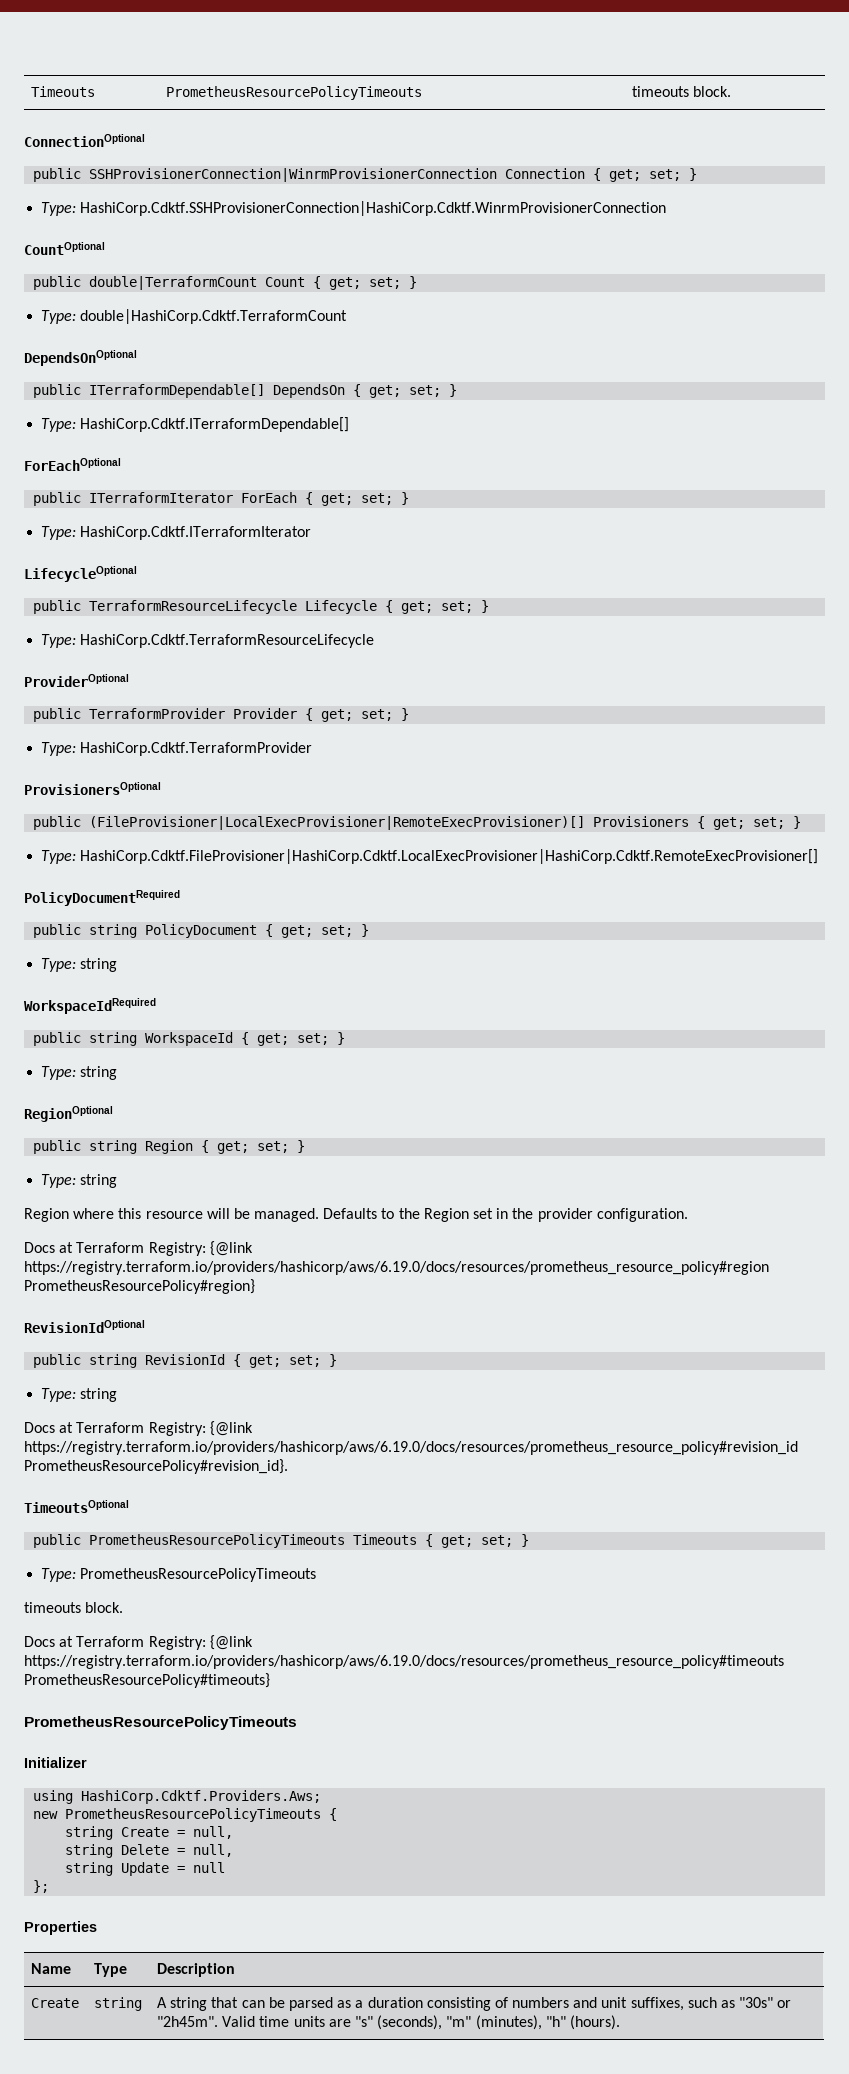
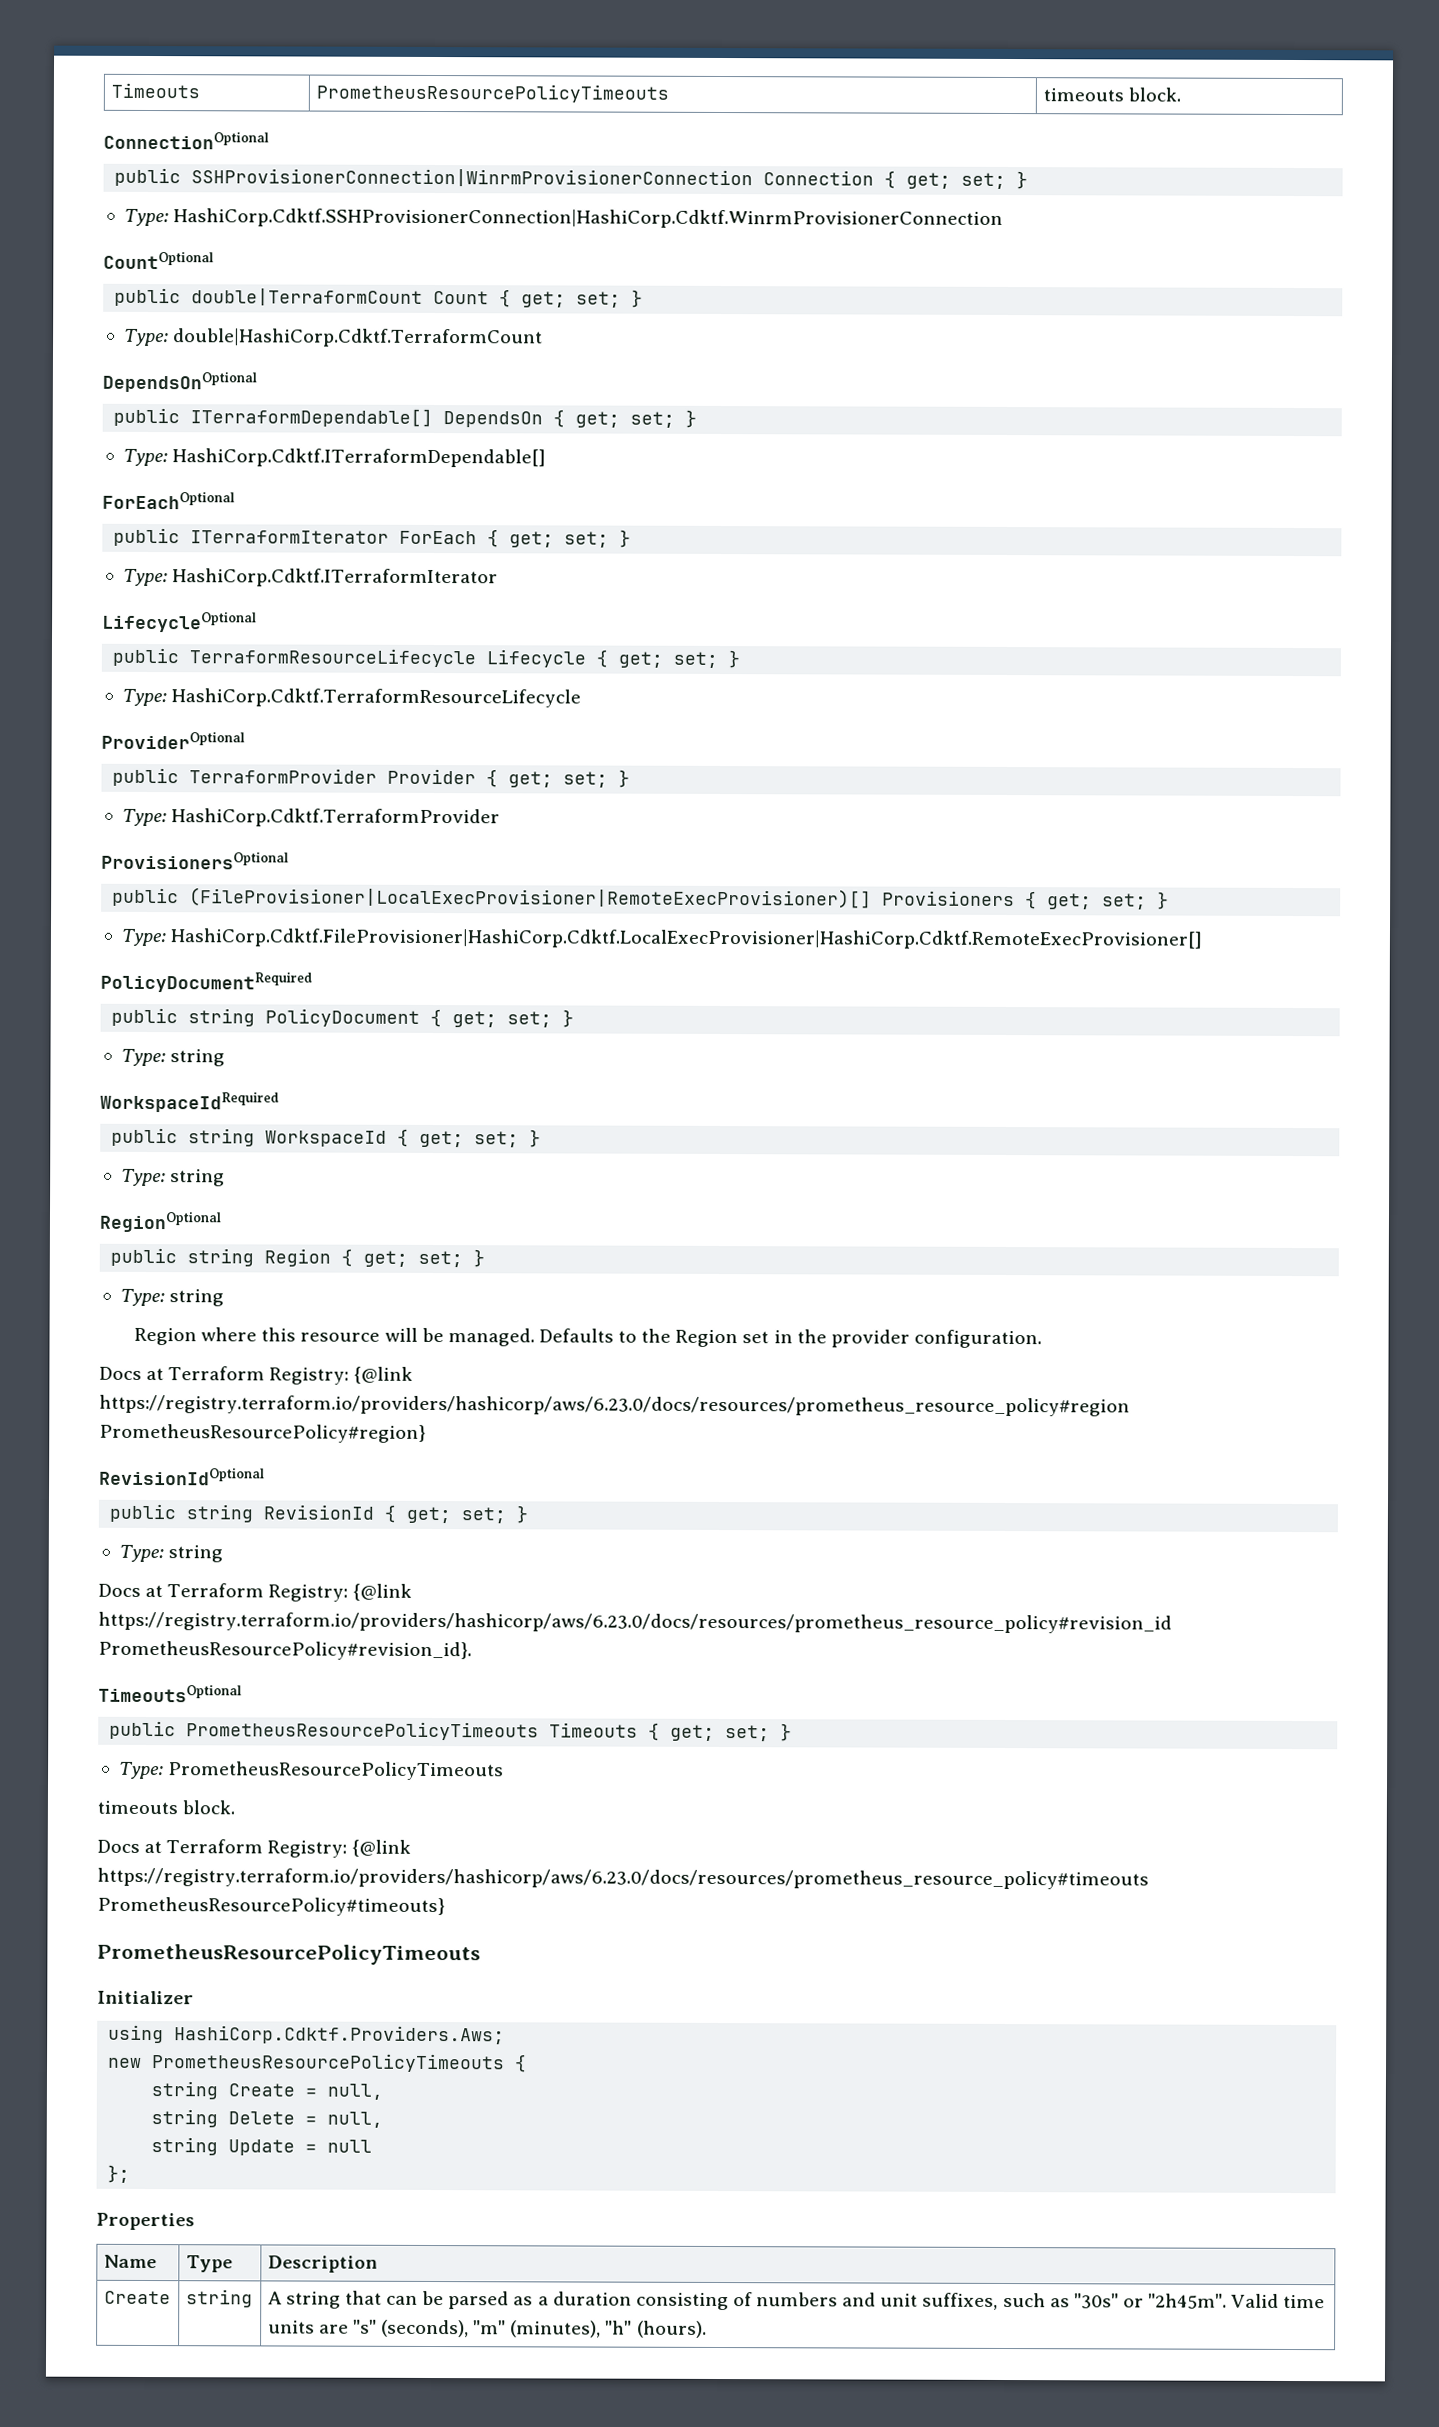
[24,1261,769,1275] https://registry.terraform.io/providers/hashicorp/aws/6.19.0/docs/resources/prometheus_resource_policy#region -> [99,1394,1130,1417] https://registry.terraform.io/providers/hashicorp/aws/6.23.0/docs/resources/prometheus_resource_policy#region
[24,1441,798,1455] https://registry.terraform.io/providers/hashicorp/aws/6.19.0/docs/resources/prometheus_resource_policy#revision_id -> [98,1611,1172,1634] https://registry.terraform.io/providers/hashicorp/aws/6.23.0/docs/resources/prometheus_resource_policy#revision_id
[24,1655,784,1669] https://registry.terraform.io/providers/hashicorp/aws/6.19.0/docs/resources/prometheus_resource_policy#timeouts -> [97,1867,1149,1890] https://registry.terraform.io/providers/hashicorp/aws/6.23.0/docs/resources/prometheus_resource_policy#timeouts

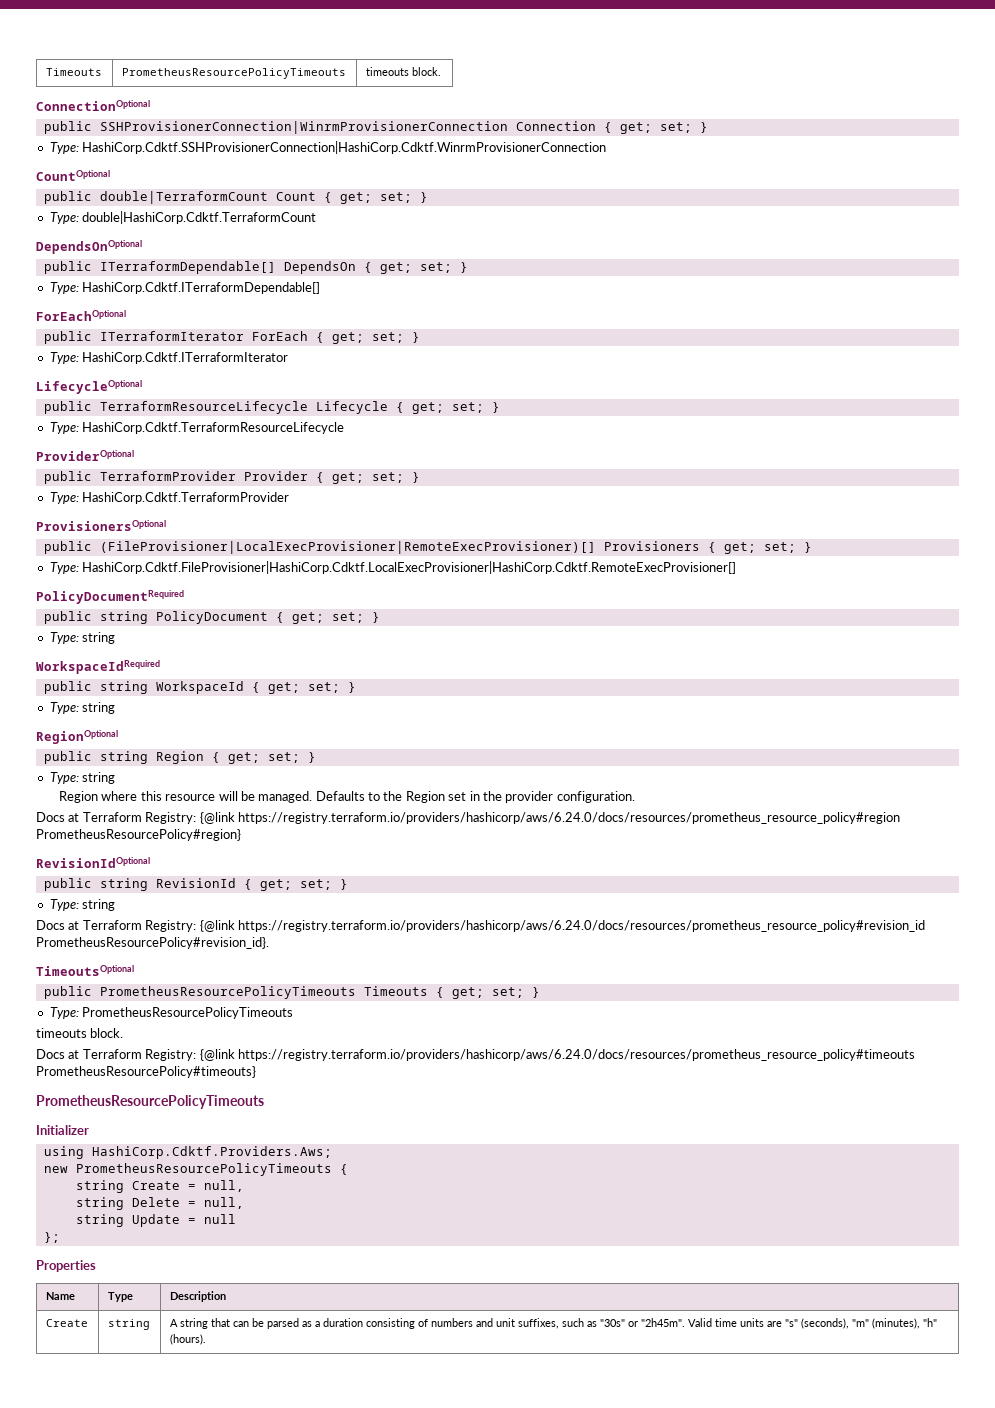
[99,1394,1130,1417] https://registry.terraform.io/providers/hashicorp/aws/6.23.0/docs/resources/prometheus_resource_policy#region -> [237,812,900,824] https://registry.terraform.io/providers/hashicorp/aws/6.24.0/docs/resources/prometheus_resource_policy#region
[98,1611,1172,1634] https://registry.terraform.io/providers/hashicorp/aws/6.23.0/docs/resources/prometheus_resource_policy#revision_id -> [237,920,925,932] https://registry.terraform.io/providers/hashicorp/aws/6.24.0/docs/resources/prometheus_resource_policy#revision_id
[97,1867,1149,1890] https://registry.terraform.io/providers/hashicorp/aws/6.23.0/docs/resources/prometheus_resource_policy#timeouts -> [237,1049,915,1061] https://registry.terraform.io/providers/hashicorp/aws/6.24.0/docs/resources/prometheus_resource_policy#timeouts

